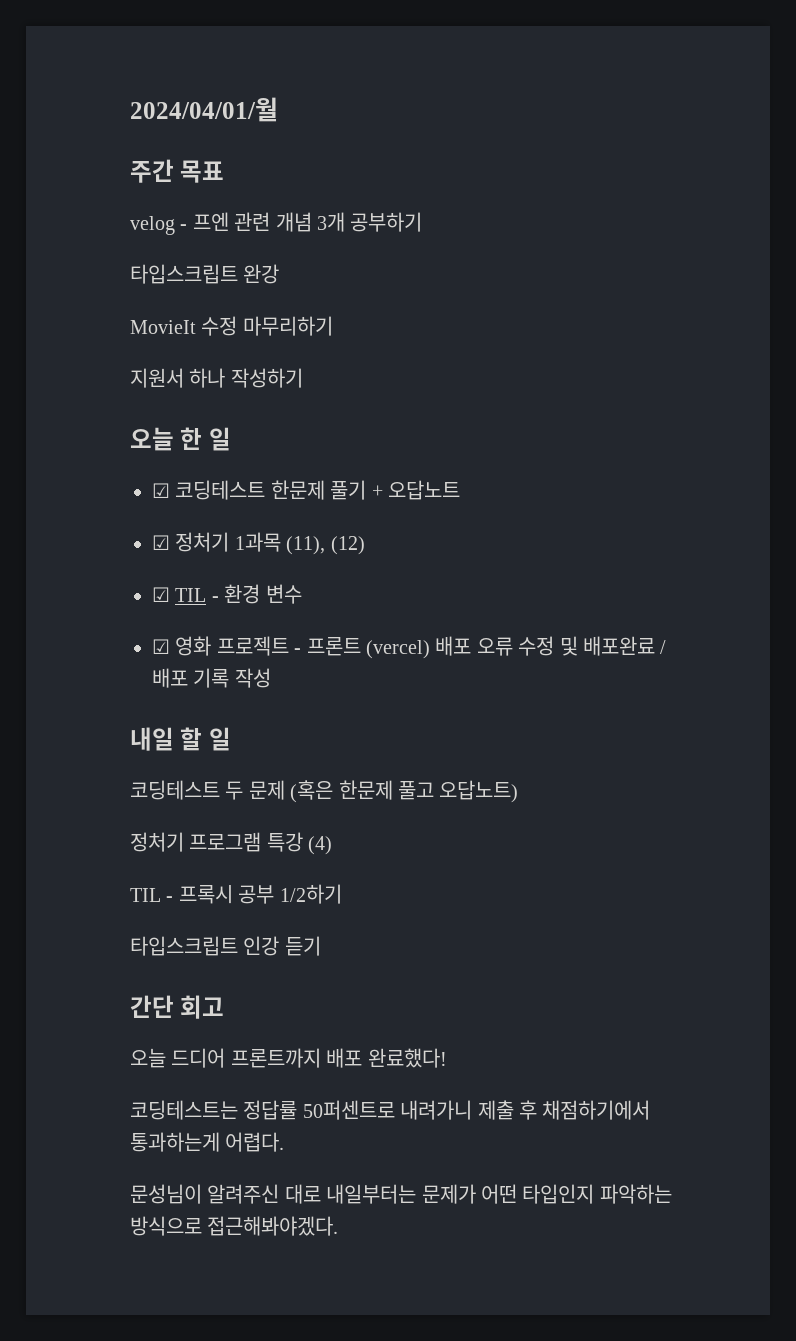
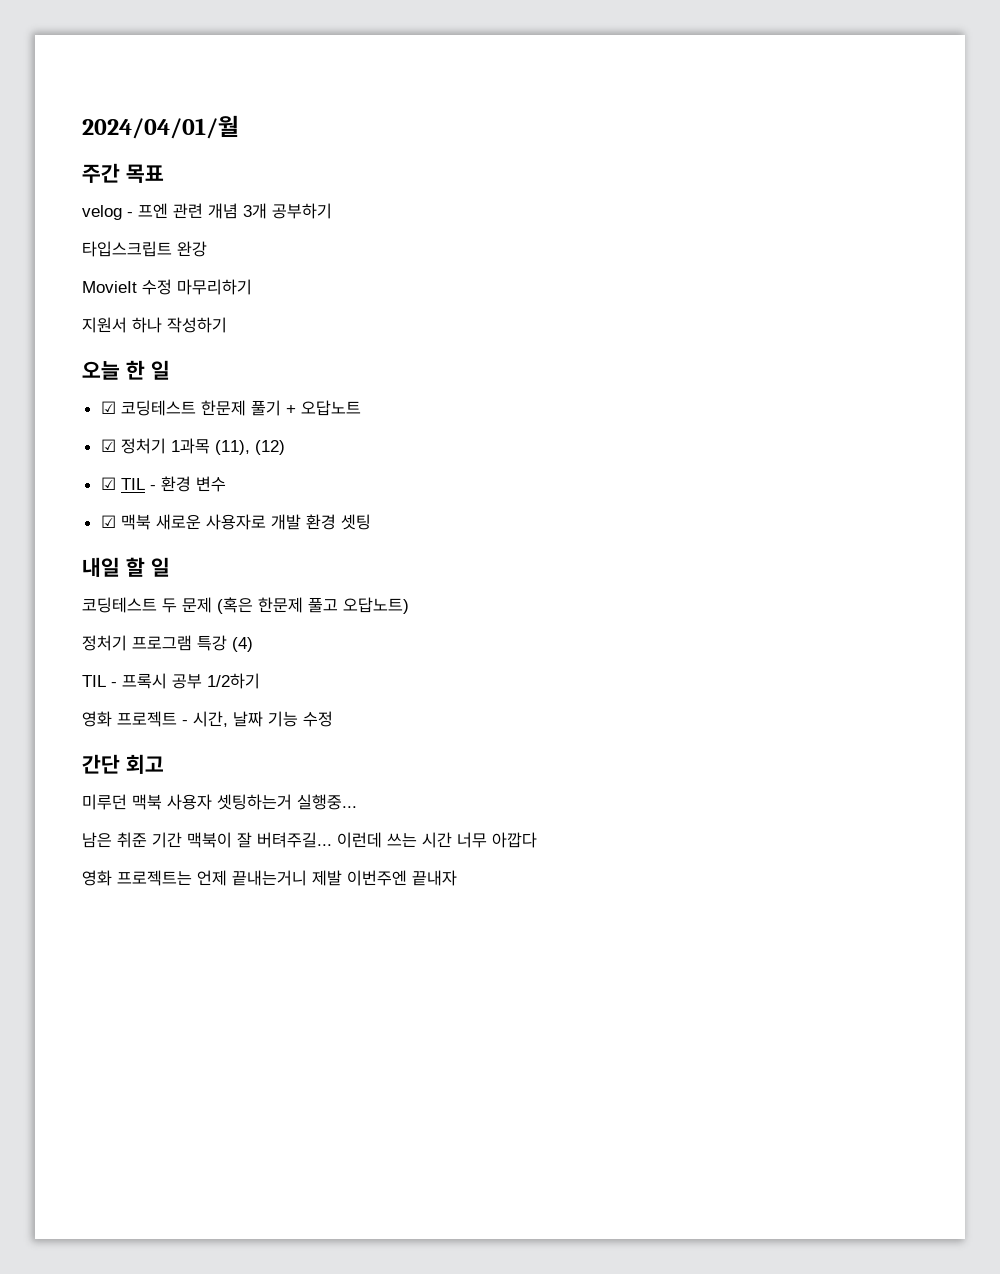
[175,636,667,659] [152,668,271,688] 영화 프로젝트 - 프론트 (vercel) 배포 오류 수정 및 배포완료 / 배포 기록 작성 -> [120,514,371,530] 맥북 새로운 사용자로 개발 환경 셋팅
[130,936,321,956] [130,995,225,1019] [130,1048,447,1068] [130,1100,651,1120] [130,1132,285,1152] [130,1184,672,1204] [130,1216,339,1236] 타입스크립트 인강 듣기 // 간단 회고 // 오늘 드디어 프론트까지 배포 완료했다! // 코딩테스트는 정답률 50퍼센트로 내려가니 제출 후 채점하기에서 통과하는게 어렵다. // 문성님이 알려주신 대로 내일부터는 문제가 어떤 타입인지 파악하는 방식으로 접근해봐야겠다. -> [82,711,333,727] [82,754,164,774] [82,794,357,810] [82,832,537,848] [82,870,457,886] 영화 프로젝트 - 시간, 날짜 기능 수정 // 간단 회고 // 미루던 맥북 사용자 셋팅하는거 실행중... // 남은 취준 기간 맥북이 잘 버텨주길... 이런데 쓰는 시간 너무 아깝다 // 영화 프로젝트는 언제 끝내는거니 제발 이번주엔 끝내자

